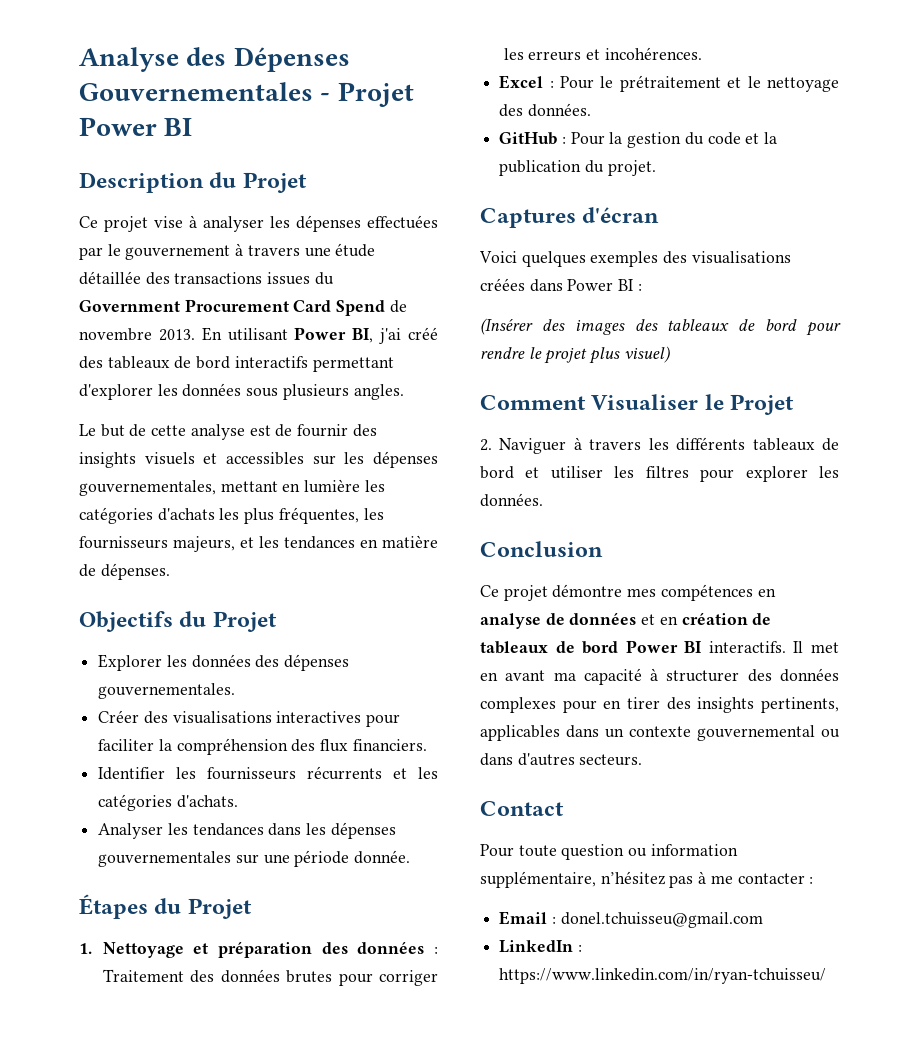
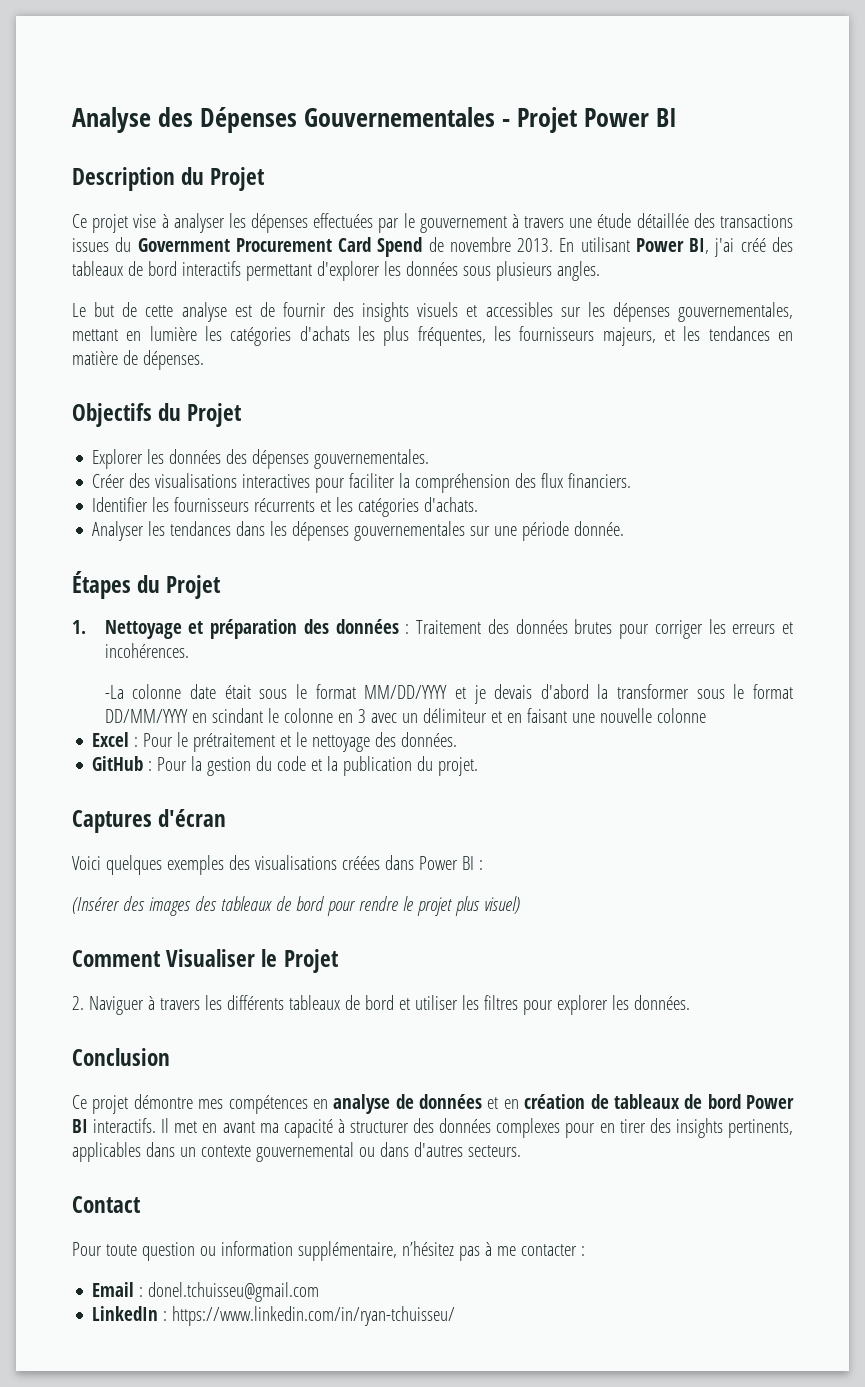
(702, 53) none -> [104,684,793,704] [104,708,706,723] // -La colonne date était sous le format MM/DD/YYYY et je devais d'abord la transformer sous le format DD/MM/YYYY en scindant le colonne en 3 avec un délimiteur et en faisant une nouvelle colonne

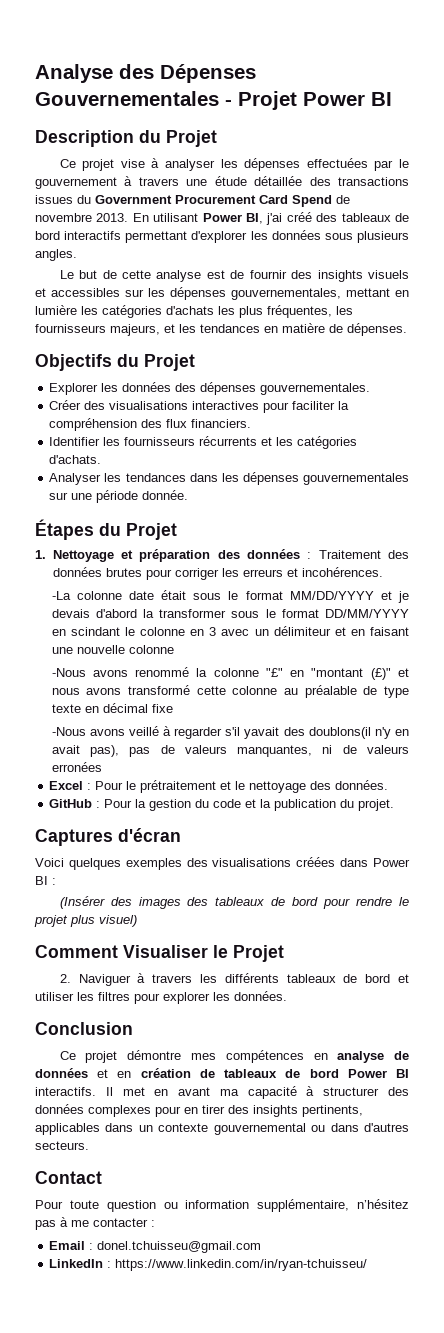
(706, 715) none -> [51,667,409,680] [51,685,409,698] [51,703,173,713] [51,726,409,739] [51,745,409,757] [51,762,102,772] // -Nous avons renommé la colonne "£" en "montant (£)" et nous avons transformé cette colonne au préalable de type texte en décimal fixe // -Nous avons veillé à regarder s'il yavait des doublons(il n'y en avait pas), pas de valeurs manquantes, ni de valeurs erronées

